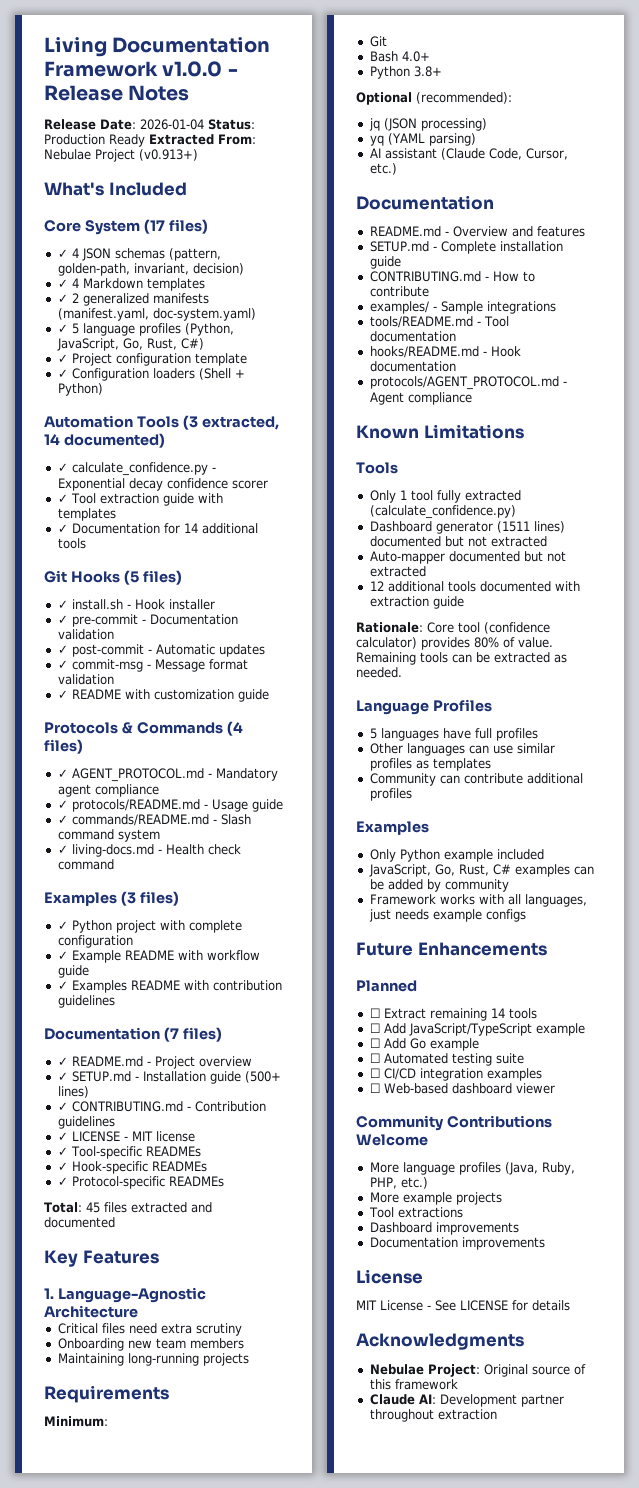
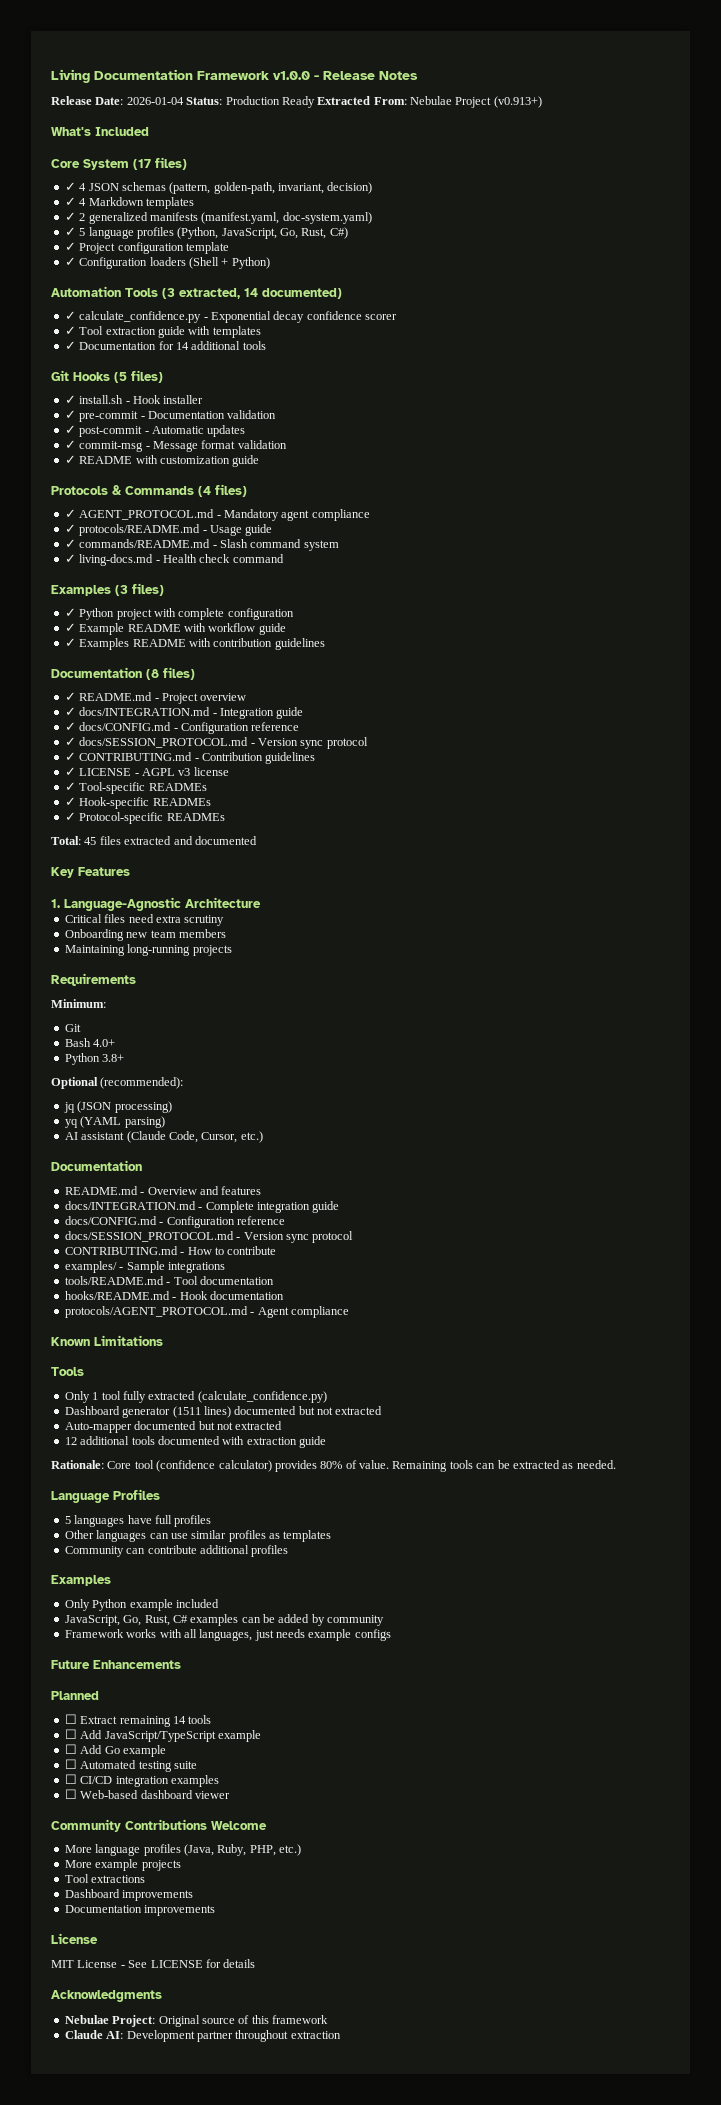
[163,1027,179,1042] (7 -> [146,669,159,680] (8
[71,1071,281,1084] [57,1086,89,1098] SETUP.md - Installation guide (500+ lines) -> [79,707,304,719] [64,722,300,734] [64,737,368,749] docs/INTEGRATION.md - Integration guide // ✓ docs/CONFIG.md - Configuration reference // ✓ docs/SESSION_PROTOCOL.md - Version sync protocol
[131,1131,153,1141] MIT -> [141,768,191,776] AGPL v3
[369,241,429,252] SETUP.md -> [64,1201,196,1210] docs/INTEGRATION.md
[499,241,563,252] [369,256,401,269] installation guide -> [256,1201,340,1213] [64,1216,285,1228] [64,1231,354,1243] integration guide // docs/CONFIG.md - Configuration reference // docs/SESSION_PROTOCOL.md - Version sync protocol

